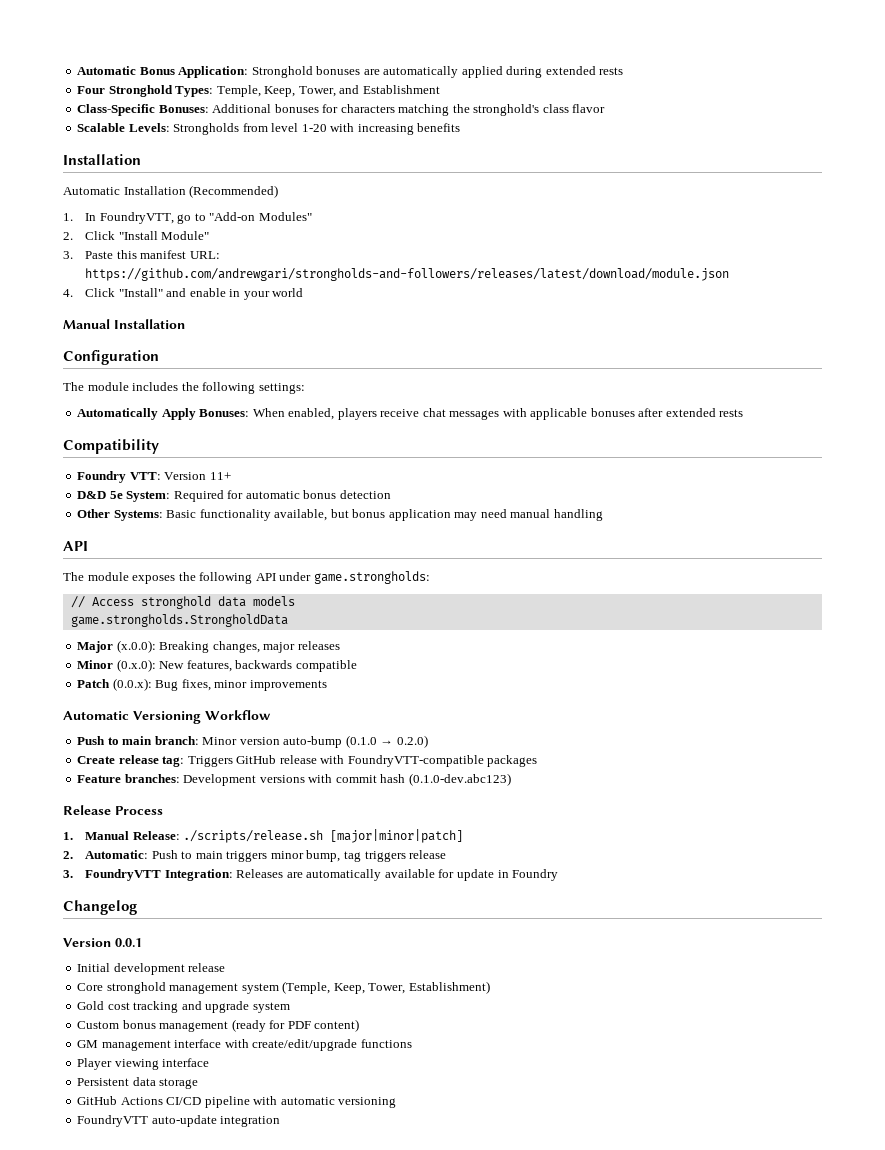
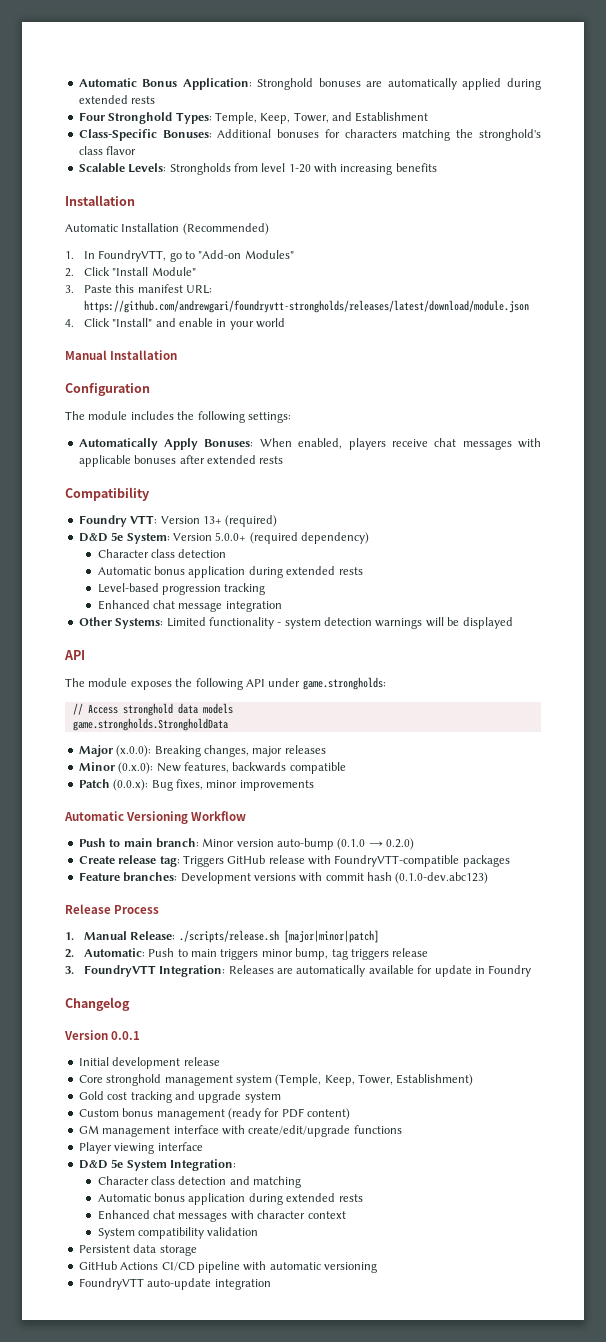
[85,268,730,281] https://github.com/andrewgari/strongholds-and-followers/releases/latest/download/module.json -> [83,300,529,313] https://github.com/andrewgari/foundryvtt-strongholds/releases/latest/download/module.json
[209,472,231,480] 11+ -> [202,515,278,527] 13+ (required)
[173,490,391,502] [77,509,603,521] Required for automatic bonus detection // Other Systems: Basic functionality available, but bonus application may need manual handling -> [172,532,369,544] [97,549,227,558] [97,566,363,578] [97,583,266,595] [97,600,282,612] [78,617,513,629] Version 5.0.0+ (required dependency) // Character class detection // Automatic bonus application during extended rests // Level-based progression tracking // Enhanced chat message integration // Other Systems: Limited functionality - system detection warnings will be displayed
(210, 1062) none -> [78,1159,236,1171] [97,1176,302,1188] [97,1193,363,1205] [97,1210,346,1222] [97,1227,259,1239] // D&D 5e System Integration: // Character class detection and matching // Automatic bonus application during extended rests // Enhanced chat messages with character context // System compatibility validation

